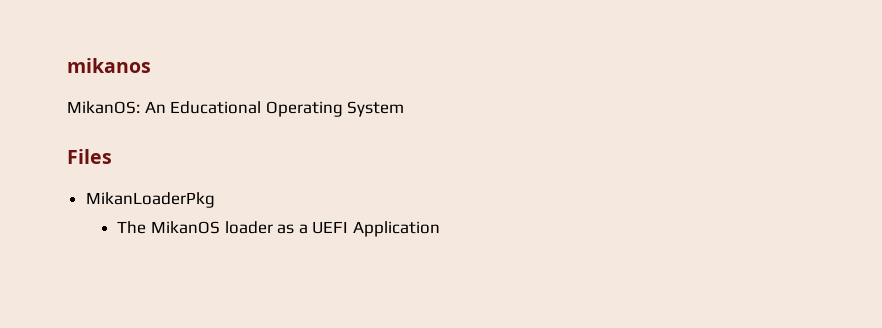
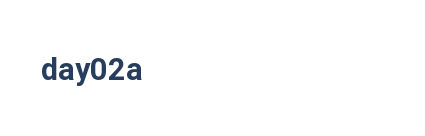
[67,58,151,73] [67,101,405,117] [67,149,112,164] [85,192,215,208] [117,221,440,237] mikanos // MikanOS: An Educational Operating System // Files // MikanLoaderPkg // The MikanOS loader as a UEFI Application -> [41,57,143,86] day02a

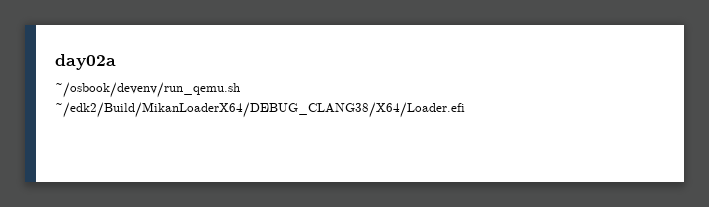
(143, 71) none -> [55,82,240,98] [55,102,465,118] // ~/osbook/devenv/run_qemu.sh ~/edk2/Build/MikanLoaderX64/DEBUG_CLANG38/X64/Loader.efi

